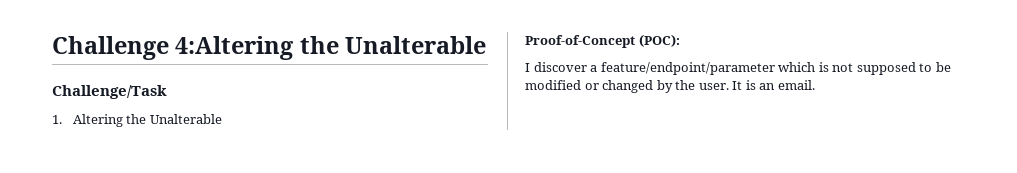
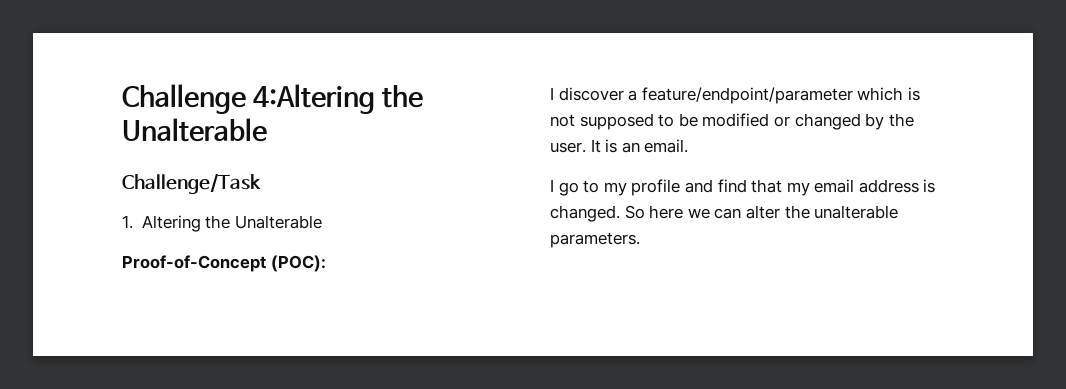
(815, 85) none -> [550,179,936,196] [550,205,899,222] [550,232,640,248] // I go to my profile and find that my email address is changed. So here we can alter the unalterable parameters.

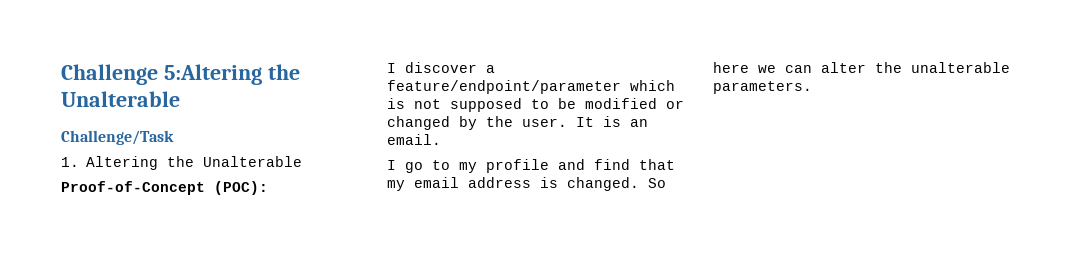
[253,84,376,114] 4:Altering -> [163,64,262,85] 5:Altering

